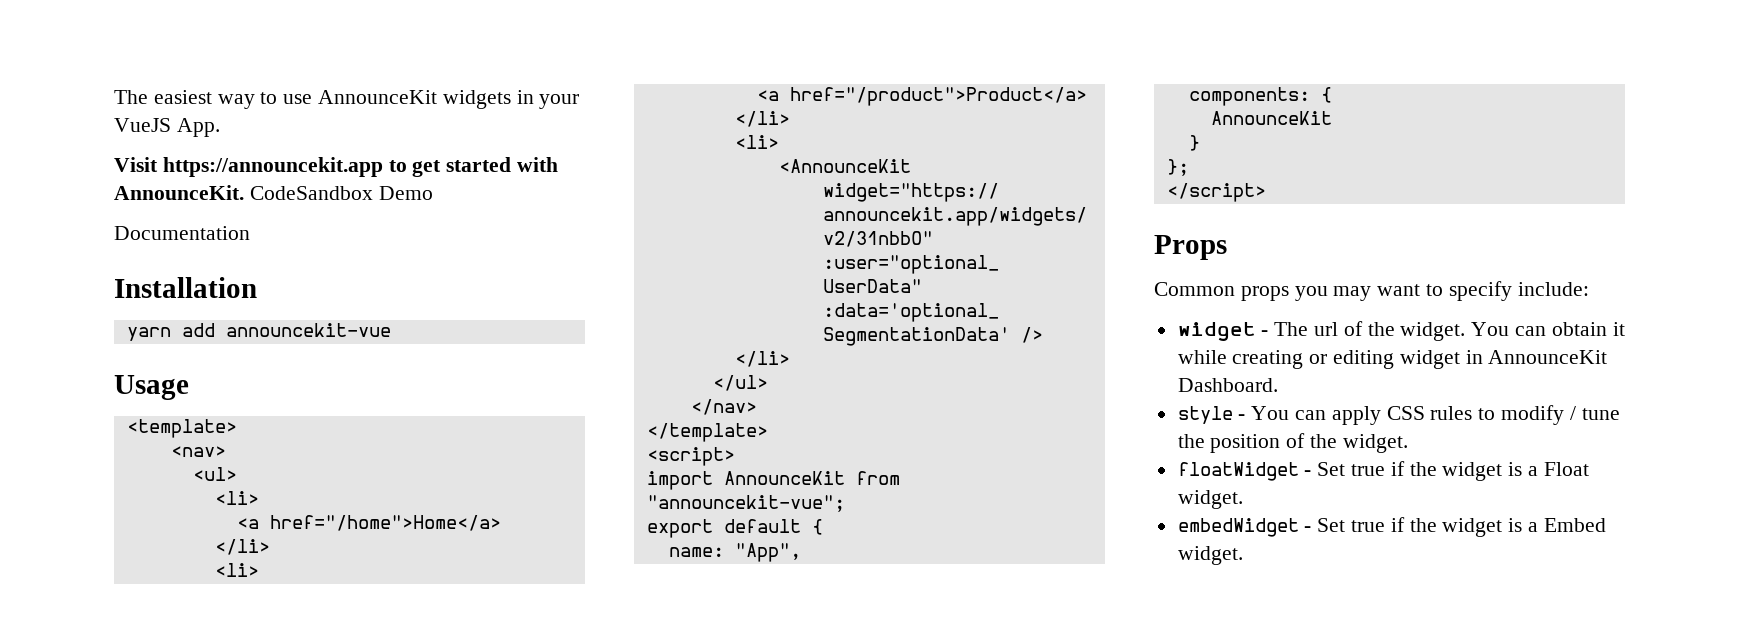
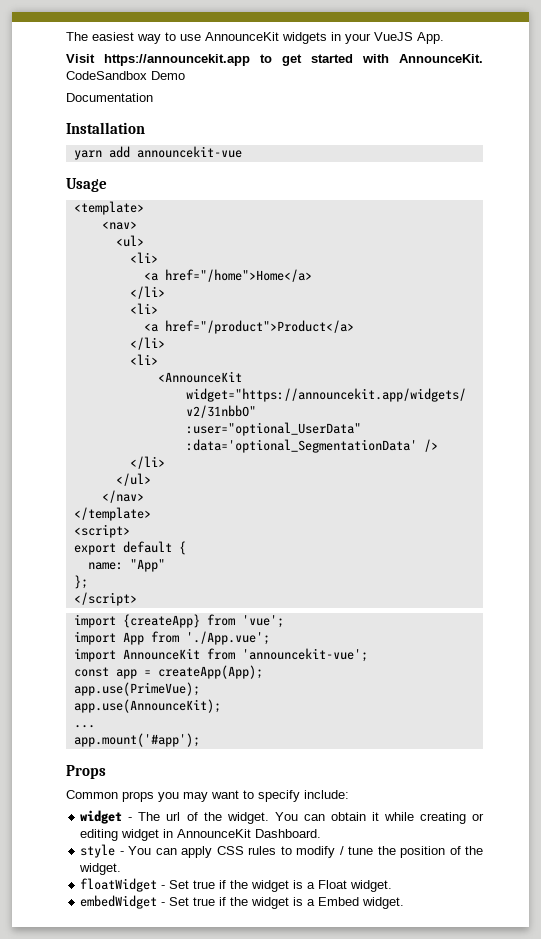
[646,471,900,490] [646,495,845,512] // import AnnounceKit from "announcekit-vue"; -> (130, 531) none
[734,543,801,562] [1188,87,1332,106] [1210,111,1332,125] [1188,135,1200,151] [1166,159,1189,176] [1166,183,1266,202] "App", // components: { // AnnounceKit // } // }; // </script> -> [129,559,165,572] [73,575,88,589] [73,592,137,606] [73,614,284,628] [73,631,270,645] [73,648,368,662] [73,665,263,679] [73,682,200,696] [73,699,221,713] [73,725,95,728] [73,733,200,747] "App" // }; // </script> // import {createApp} from 'vue'; // import App from './App.vue'; // import AnnounceKit from 'announcekit-vue'; // const app = createApp(App); // app.use(PrimeVue); // app.use(AnnounceKit); // ... // app.mount('#app');

